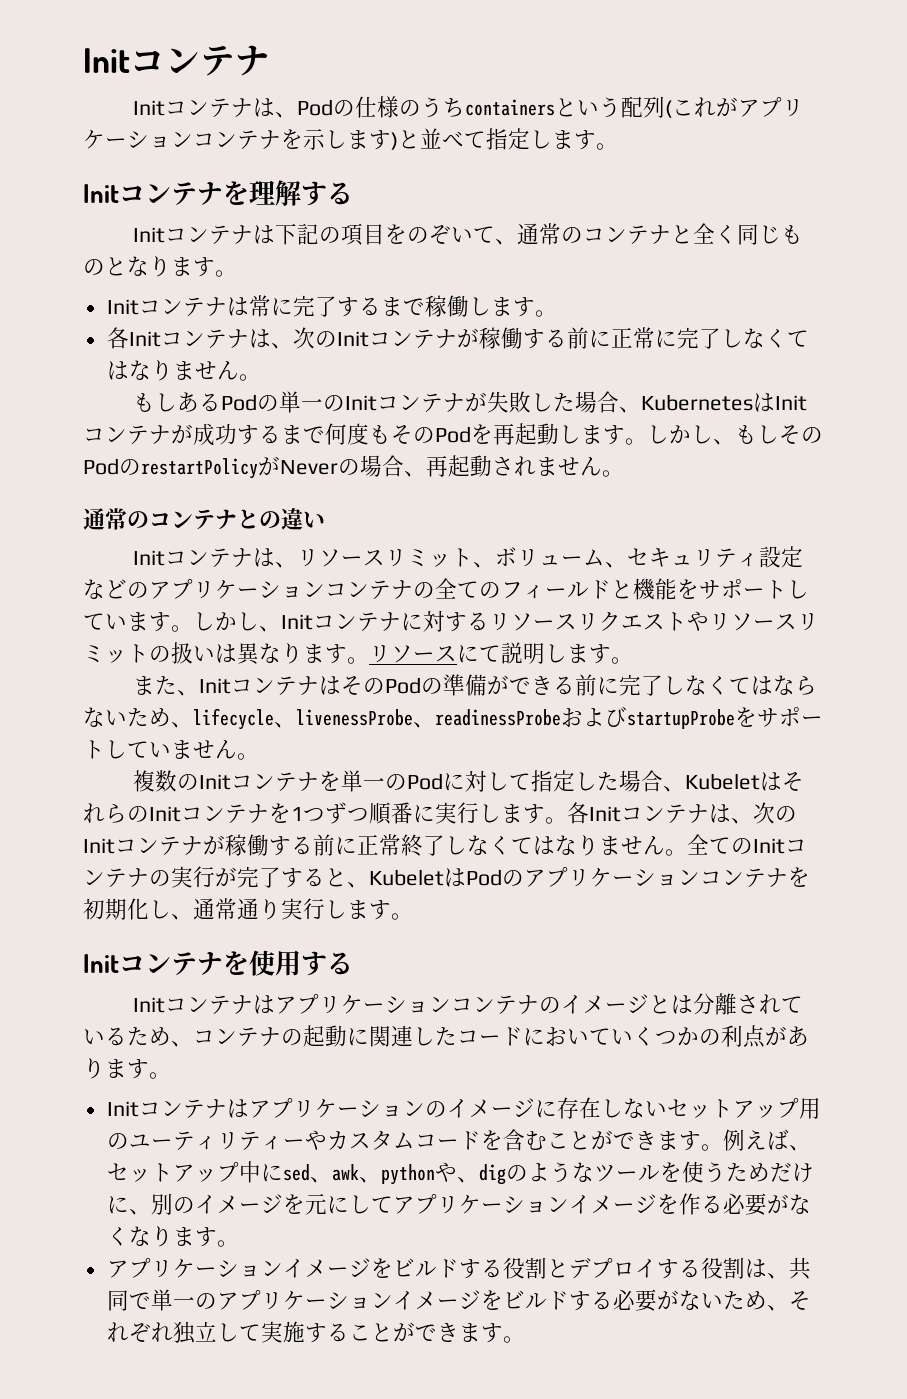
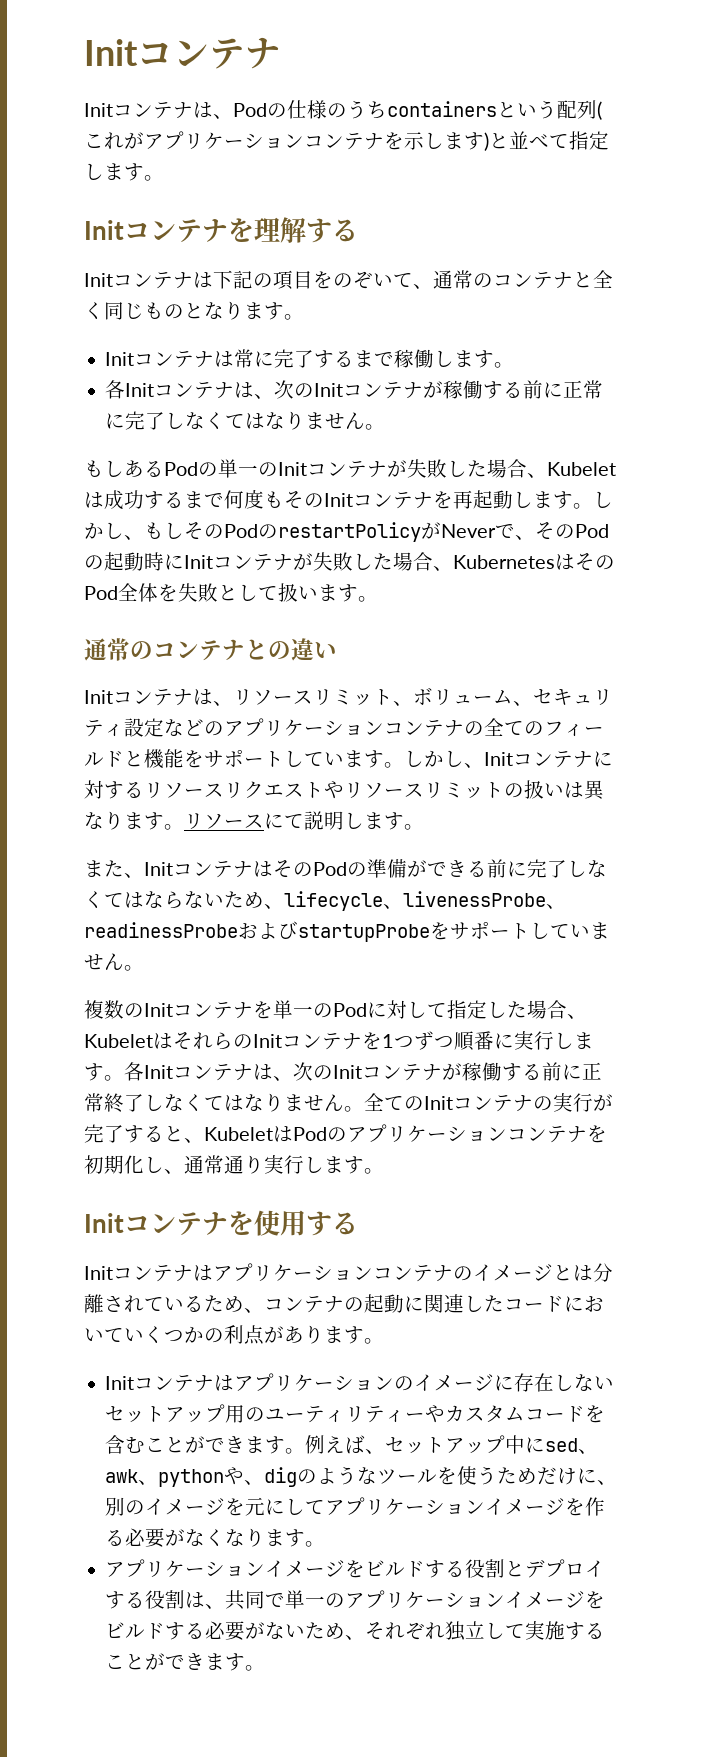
[640,393,807,412] [83,424,193,444] KubernetesはInitコンテナが -> [547,462,616,476] [84,492,104,508] Kubeletは
[435,426,471,443] Pod -> [324,492,433,509] Initコンテナ
[338,455,602,477] の場合、再起動されません -> [495,522,609,540] [84,552,615,571] [84,583,358,602] で、そのPodの起動時にInitコンテナが失敗した場合、KubernetesはそのPod全体を失敗として扱います

